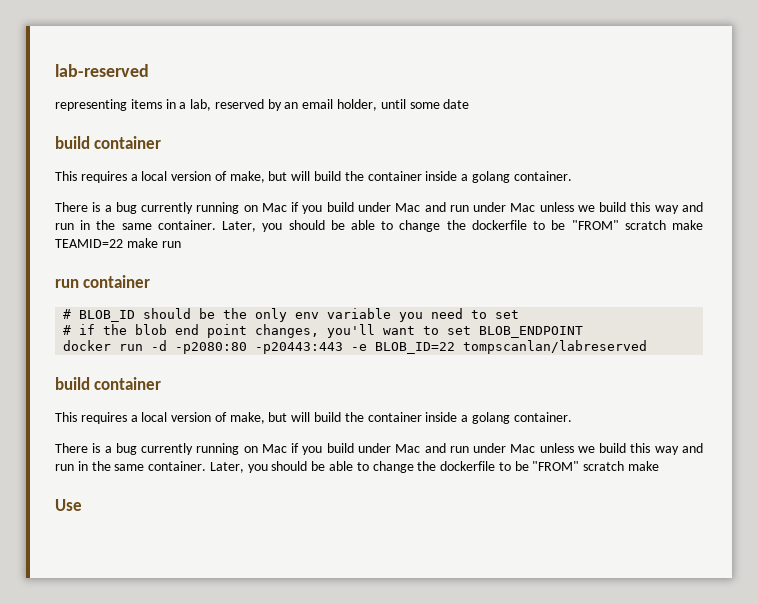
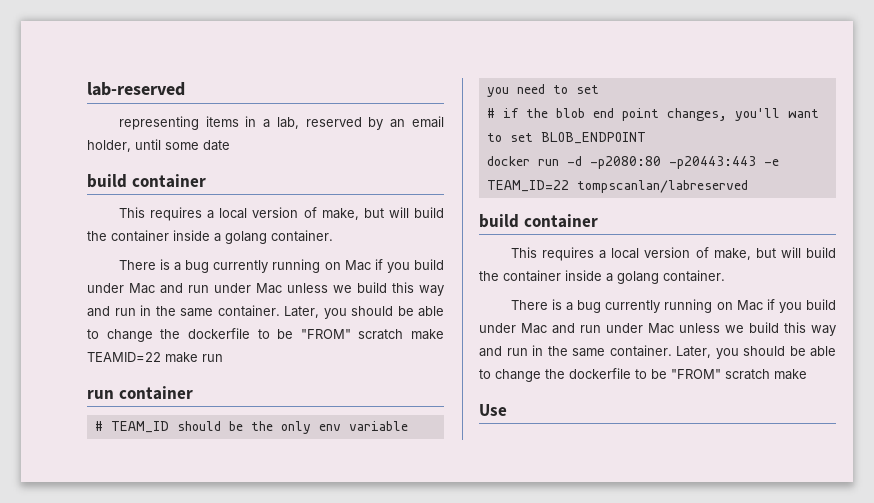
[79,310,136,322] BLOB_ID -> [110,421,169,433] TEAM_ID
[375,342,456,354] BLOB_ID=22 -> [486,180,569,192] TEAM_ID=22

